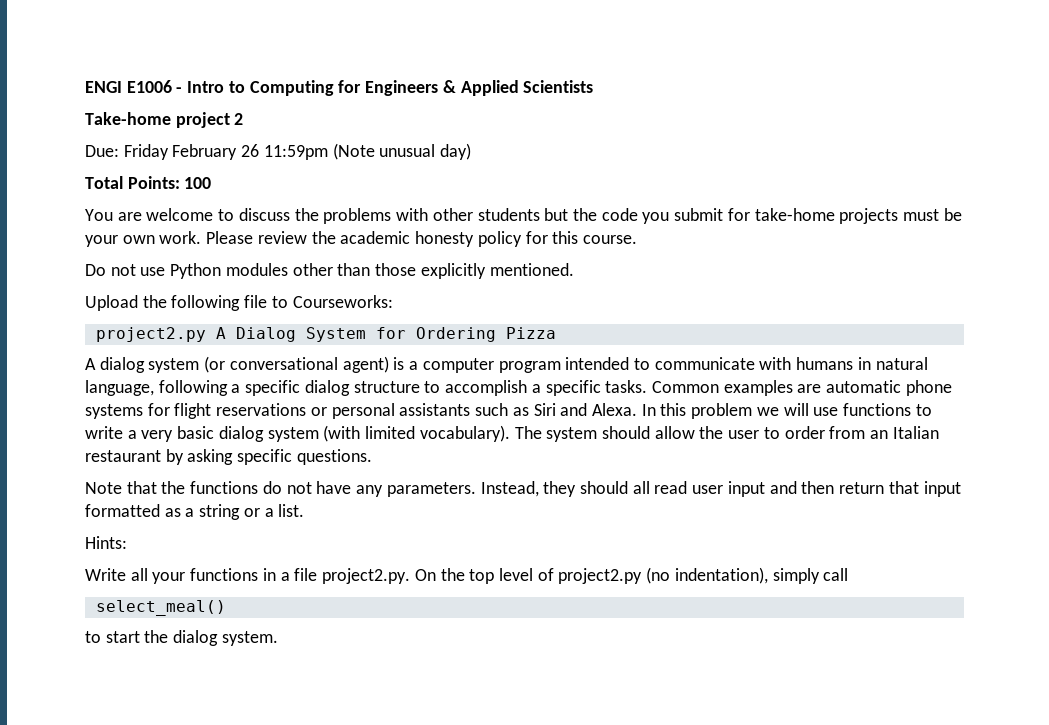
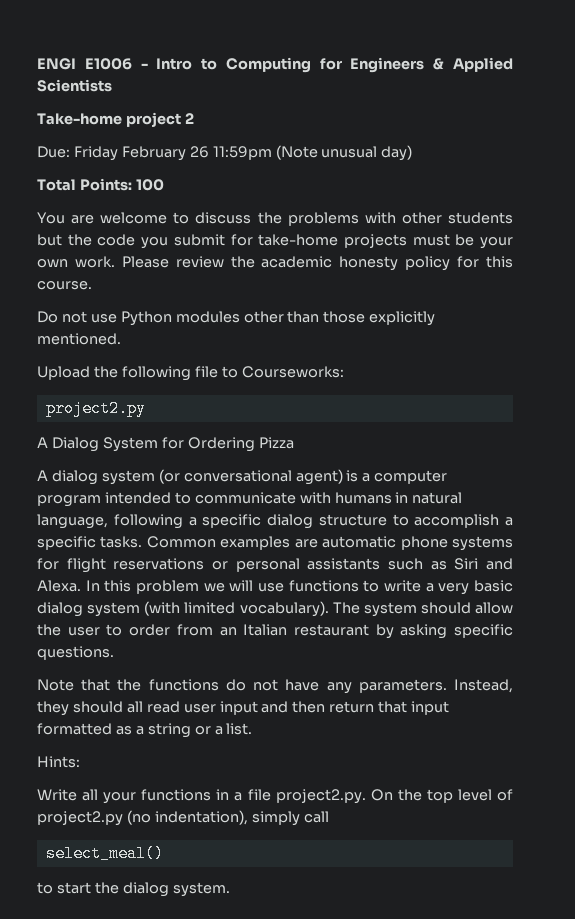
(206, 334) none -> (146, 408) //

